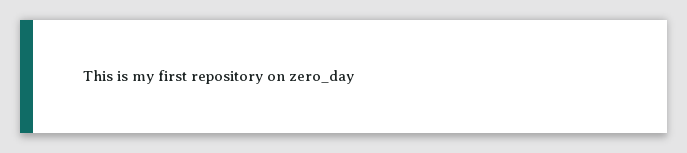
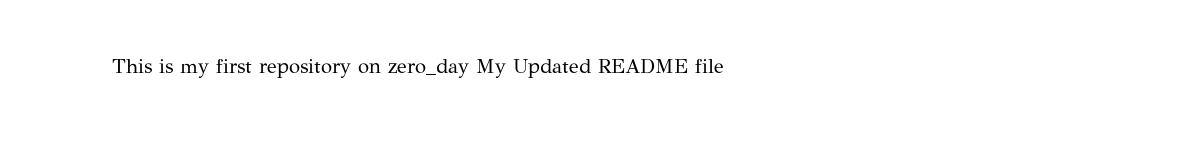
(355, 77) none -> [476,58,724,78] My Updated README file

